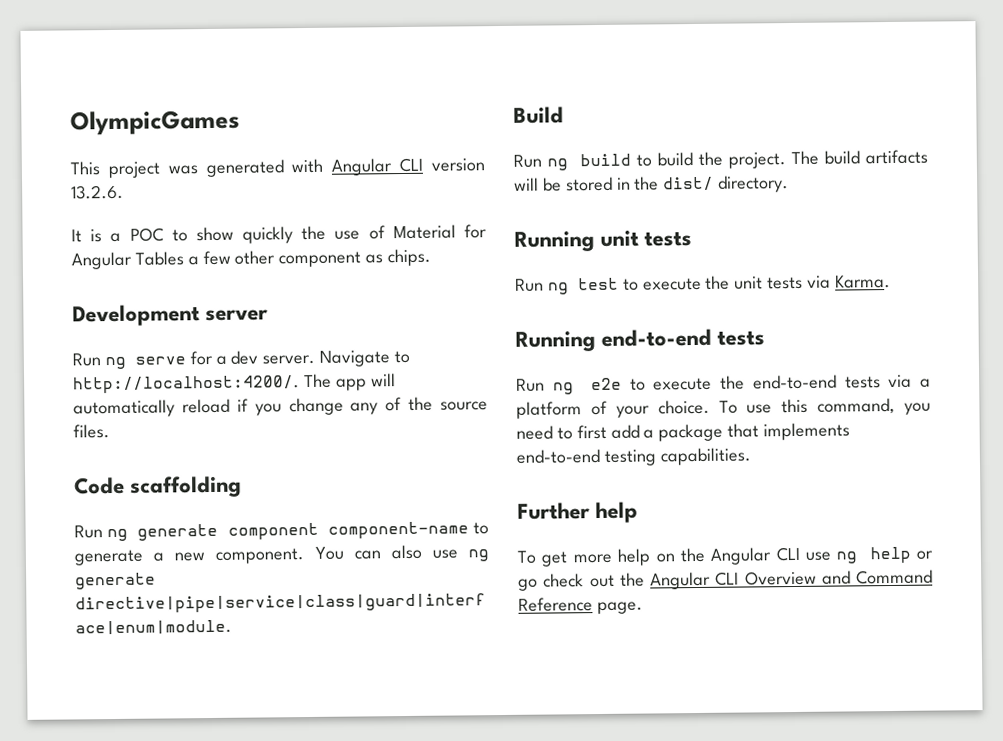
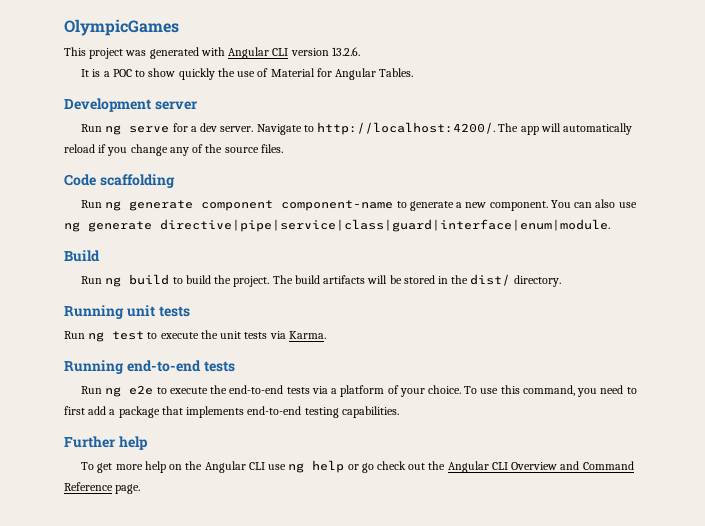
[134,248,432,268] Tables a few other component as chips. -> [379,68,414,77] Tables.

